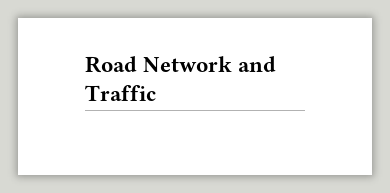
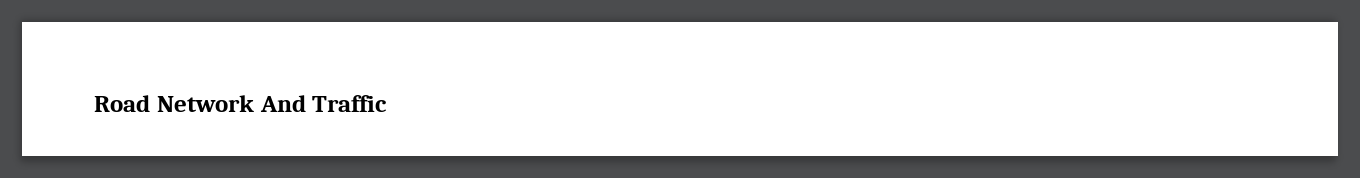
[238,56,277,72] and -> [259,95,306,112] And

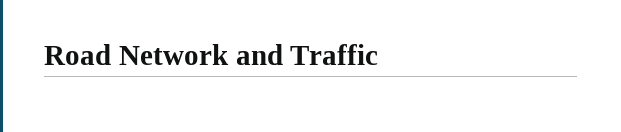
[259,95,306,112] And -> [235,44,283,65] and

